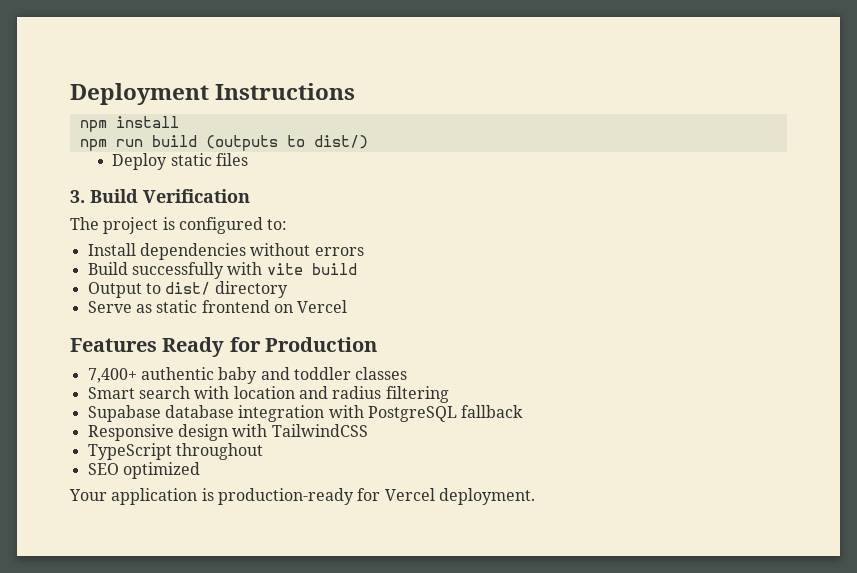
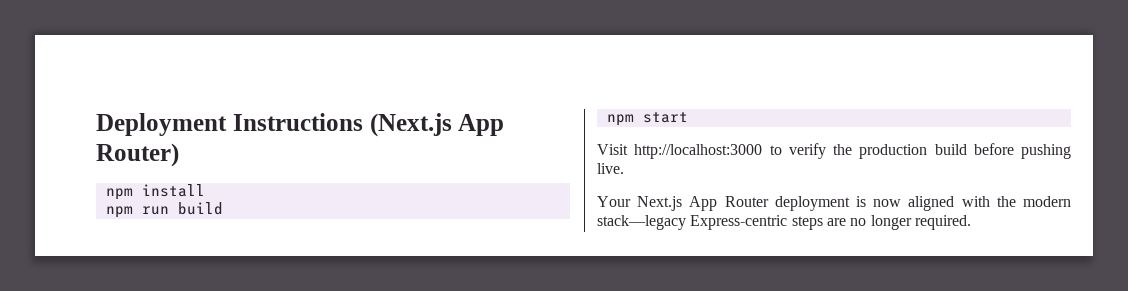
(356, 91) none -> [369,113,505,137] [96,143,179,167] (Next.js App Router)
[205,135,368,151] [112,153,249,170] [70,189,250,203] [70,217,288,234] [87,243,364,260] [87,262,357,279] [87,281,288,298] [87,300,348,313] [70,337,378,357] [87,367,408,384] [87,386,449,403] [87,405,524,422] [87,424,368,441] [87,443,263,460] [87,462,200,479] [69,488,535,505] (outputs to dist/) // Deploy static files // 3. Build Verification // The project is configured to: // Install dependencies without errors // Build successfully with vite build // Output to dist/ directory // Serve as static frontend on Vercel // Features Ready for Production // 7,400+ authentic baby and toddler classes // Smart search with location and radius filtering // Supabase database integration with PostgreSQL fallback // Responsive design with TailwindCSS // TypeScript throughout // SEO optimized // Your application is production-ready for Vercel deployment. -> [606,112,688,126] [597,143,1071,159] [597,163,624,174] [597,196,1071,211] [597,215,971,230] // npm start // Visit http://localhost:3000 to verify the production build before pushing live. // Your Next.js App Router deployment is now aligned with the modern stack—legacy Express-centric steps are no longer required.

